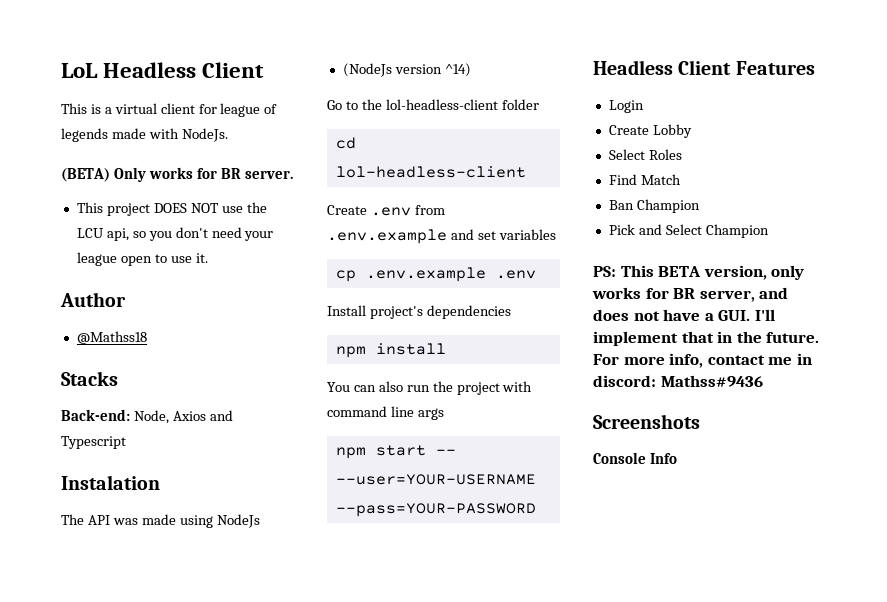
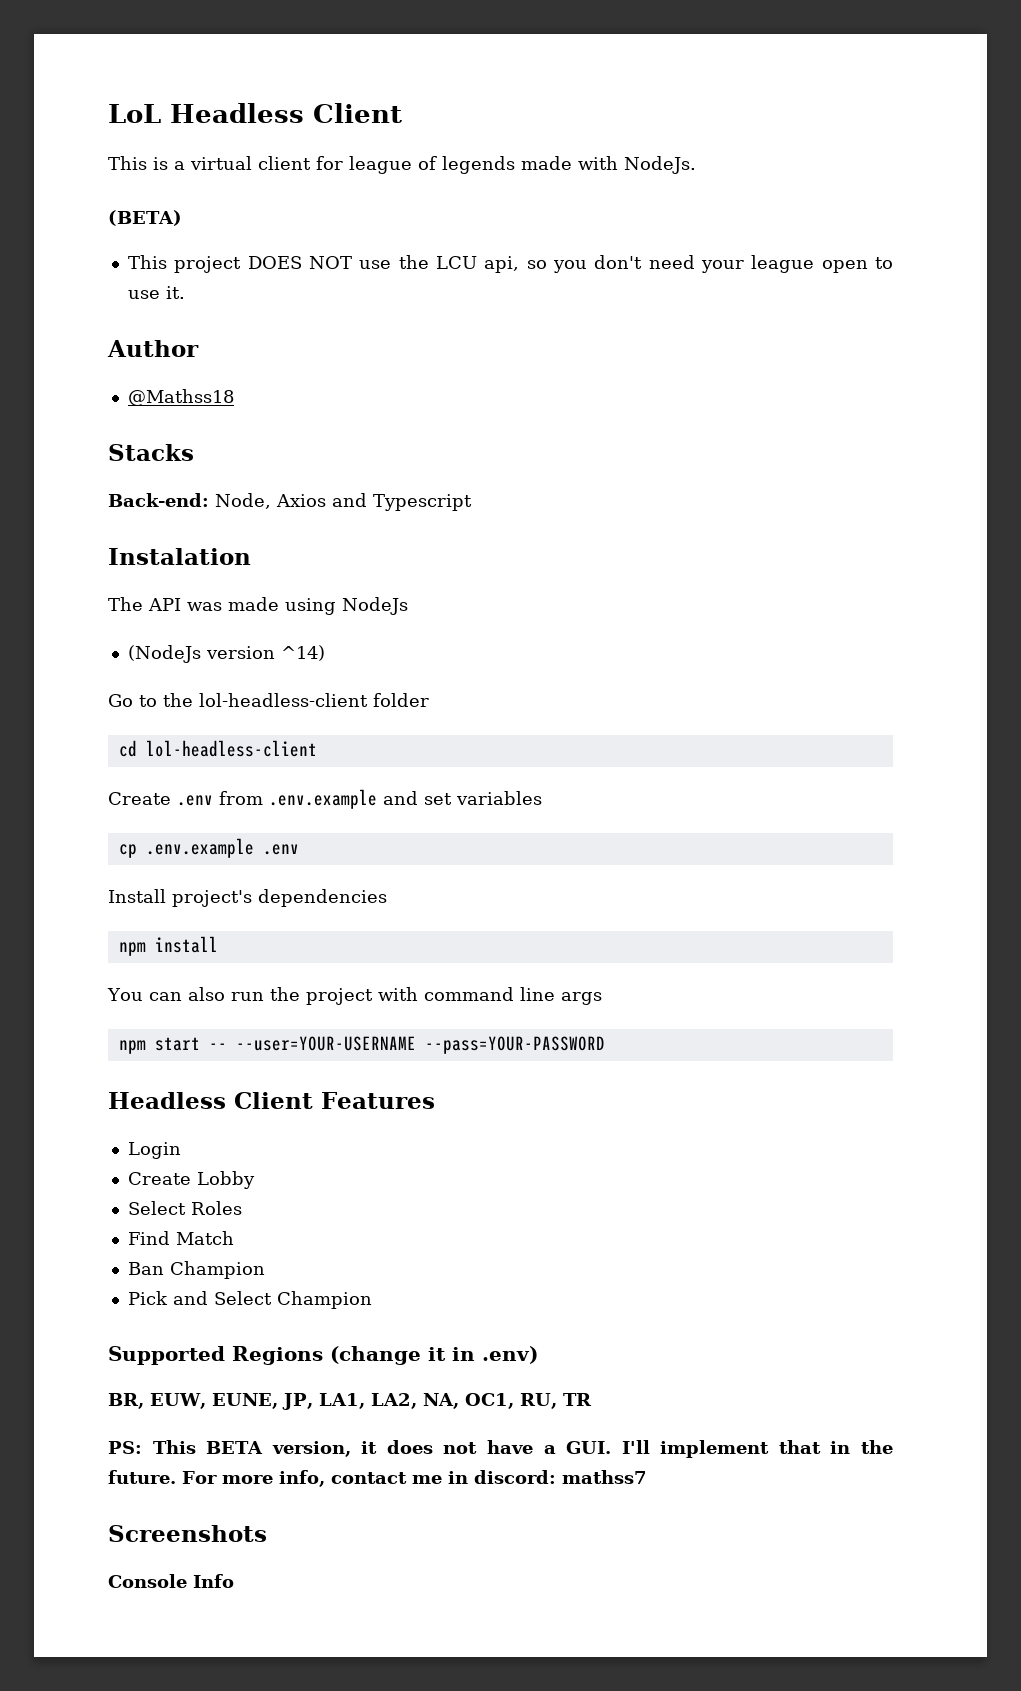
[113,167,293,182] Only works for BR server. -> (182, 218) none
[593,265,805,280] [592,287,789,302] PS: This BETA version, only works for BR server, and -> [108,1346,538,1365] [108,1393,592,1410] [108,1440,378,1457] Supported Regions (change it in .env) // BR, EUW, EUNE, JP, LA1, LA2, NA, OC1, RU, TR // PS: This BETA version, it
[660,375,763,387] Mathss#9436 -> [561,1470,647,1484] mathss7

